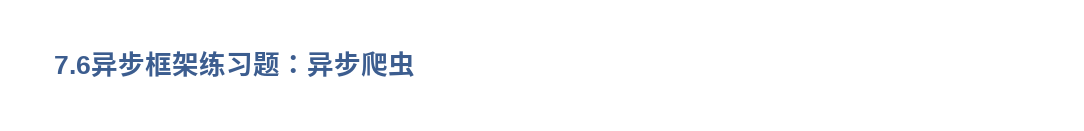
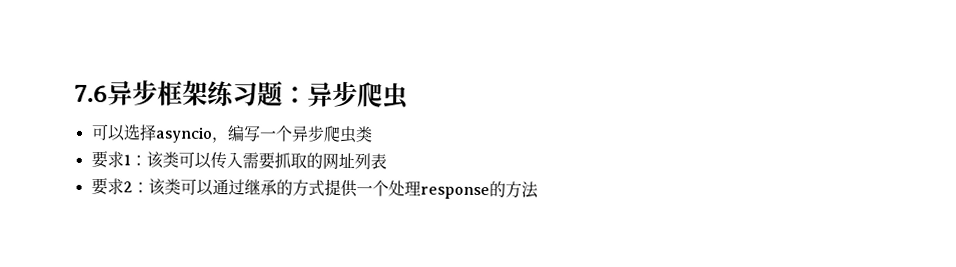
(415, 64) none -> [90,124,373,144] [90,151,387,170] [90,178,539,200] // 可以选择asyncio，编写一个异步爬虫类 // 要求1：该类可以传入需要抓取的网址列表 // 要求2：该类可以通过继承的方式提供一个处理response的方法

